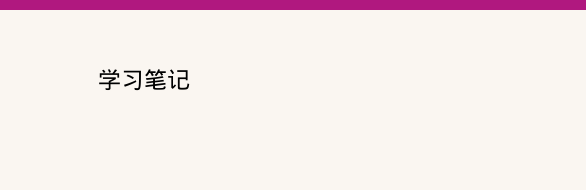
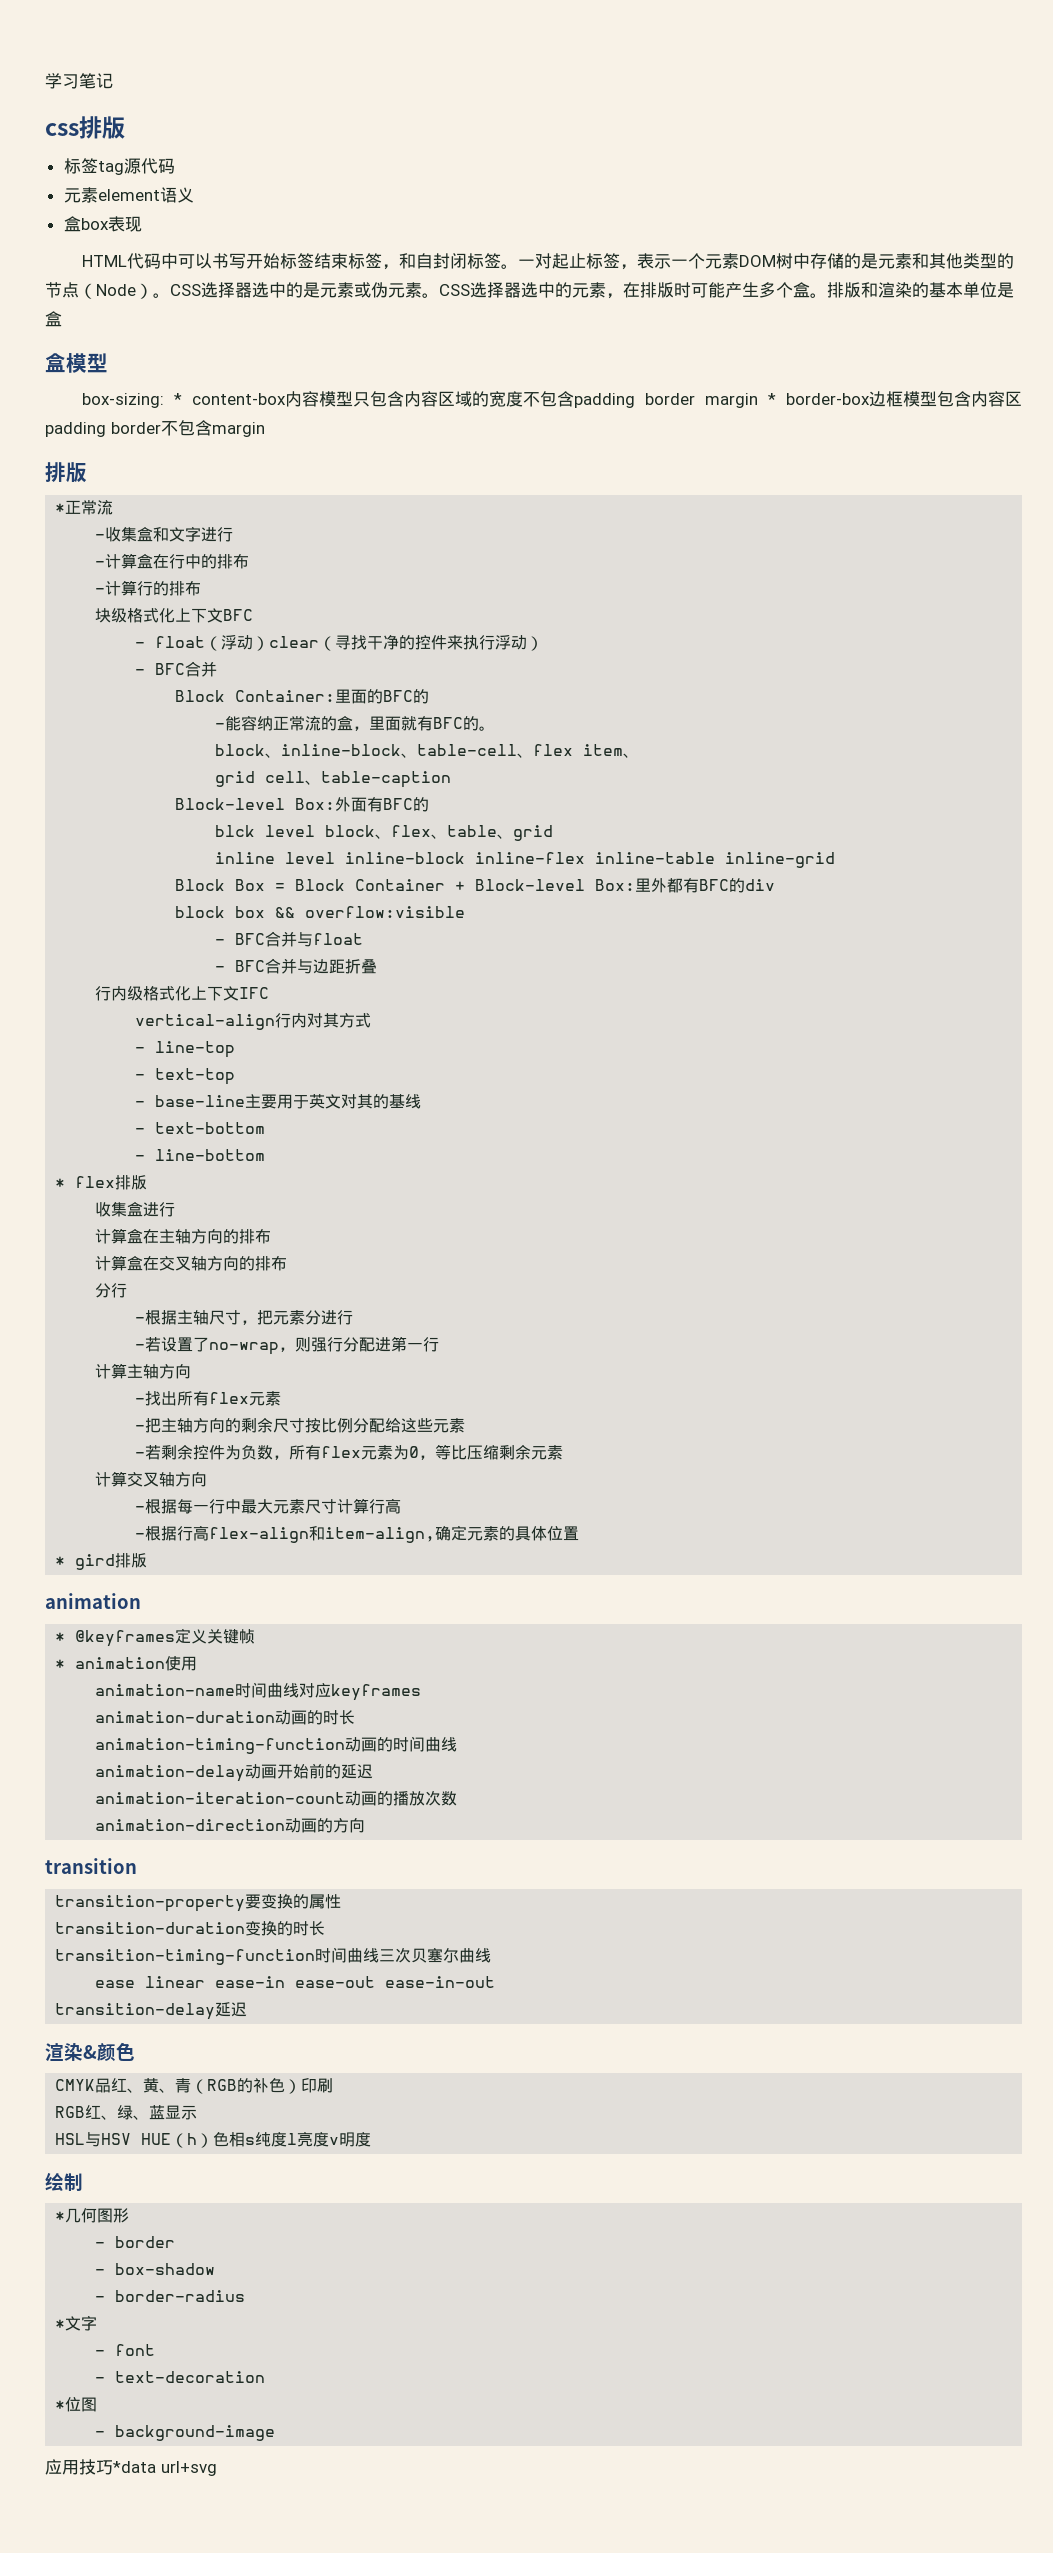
(190, 79) none -> [45,116,125,139] [63,158,175,175] [63,187,194,203] [63,216,142,232] [81,253,1014,270] [45,282,1014,299] [45,311,62,327] [45,353,108,373] [81,391,1023,408] [45,420,265,437] [45,462,87,483] [55,500,114,515] [95,526,234,542] [95,553,250,569] [95,580,202,596] [95,608,254,623] [135,634,544,651] [135,661,218,677] [175,689,430,704] [215,715,496,731] [215,744,640,758] [215,771,452,788] [175,797,430,812] [215,825,554,841] [215,852,836,868] [175,878,776,893] [175,906,466,918] [215,931,364,947] [215,958,378,974] [95,986,270,1001] [135,1013,372,1030] [135,1041,236,1058] [135,1068,236,1085] [135,1094,422,1109] [135,1122,266,1134] [135,1149,266,1161] [55,1175,148,1190] [95,1202,176,1217] [95,1228,272,1244] [95,1255,288,1271] [95,1283,128,1298] [135,1310,354,1325] [135,1336,440,1355] [95,1363,192,1379] [135,1391,282,1406] [135,1417,466,1433] [135,1444,564,1460] [95,1471,208,1487] [135,1498,402,1514] [135,1525,580,1543] [55,1553,148,1570] [45,1593,141,1609] [55,1628,256,1647] [55,1656,198,1671] [95,1682,422,1701] [95,1710,356,1725] [95,1736,458,1754] [95,1763,374,1782] [95,1790,458,1806] [95,1818,366,1833] [45,1858,137,1874] [55,1894,342,1912] [55,1921,326,1936] [55,1947,492,1965] [95,1976,496,1988] [55,2002,248,2020] [45,2042,135,2062] [55,2078,334,2094] [55,2105,198,2120] [55,2132,372,2148] [45,2172,83,2191] [55,2208,130,2223] [95,2236,176,2248] [95,2263,216,2275] [95,2290,246,2302] [55,2315,98,2331] [95,2344,156,2356] [95,2371,266,2383] [55,2397,98,2412] [95,2425,276,2441] [45,2459,217,2476] // css排版 // 标签tag源代码 // 元素element语义 // 盒box表现 // HTML代码中可以书写开始标签结束标签，和自封闭标签。一对起止标签，表示一个元素DOM树中存储的是元素和其他类型的节点（Node）。CSS选择器选中的是元素或伪元素。CSS选择器选中的元素，在排版时可能产生多个盒。排版和渲染的基本单位是盒 // 盒模型 // box-sizing: * content-box内容模型只包含内容区域的宽度不包含padding border margin * border-box边框模型包含内容区padding border不包含margin // 排版 // *正常流 // -收集盒和文字进行 // -计算盒在行中的排布 // -计算行的排布 // 块级格式化上下文BFC // - float（浮动）clear（寻找干净的控件来执行浮动） // - BFC合并 // Block Container:里面的BFC的 // -能容纳正常流的盒，里面就有BFC的。 // block、inline-block、table-cell、flex item、 // grid cell、table-caption // Block-level Box:外面有BFC的 // blck level block、flex、table、grid // inline level inline-block inline-flex inline-table inline-grid // Block Box = Block Container + Block-level Box:里外都有BFC的div // block box && overflow:visible // - BFC合并与float // - BFC合并与边距折叠 // 行内级格式化上下文IFC // vertical-align行内对其方式 // - line-top // - text-top // - base-line主要用于英文对其的基线 // - text-bottom // - line-bottom // * flex排版 // 收集盒进行 // 计算盒在主轴方向的排布 // 计算盒在交叉轴方向的排布 // 分行 // -根据主轴尺寸，把元素分进行 // -若设置了no-wrap，则强行分配进第一行 // 计算主轴方向 // -找出所有flex元素 // -把主轴方向的剩余尺寸按比例分配给这些元素 // -若剩余控件为负数，所有flex元素为0，等比压缩剩余元素 // 计算交叉轴方向 // -根据每一行中最大元素尺寸计算行高 // -根据行高flex-align和item-align,确定元素的具体位置 // * gird排版 // animation // * @keyframes定义关键帧 // * animation使用 // animation-name时间曲线对应keyframes // animation-duration动画的时长 // animation-timing-function动画的时间曲线 // animation-delay动画开始前的延迟 // animation-iteration-count动画的播放次数 // animation-direction动画的方向 // transition // transition-property要变换的属性 // transition-duration变换的时长 // transition-timing-function时间曲线三次贝塞尔曲线 // ease linear ease-in ease-out ease-in-out // transition-delay延迟 // 渲染&颜色 // CMYK品红、黄、青（RGB的补色）印刷 // RGB红、绿、蓝显示 // HSL与HSV HUE（h）色相s纯度l亮度v明度 // 绘制 // *几何图形 // - border // - box-shadow // - border-radius // *文字 // - font // - text-decoration // *位图 // - background-image // 应用技巧*data url+svg

